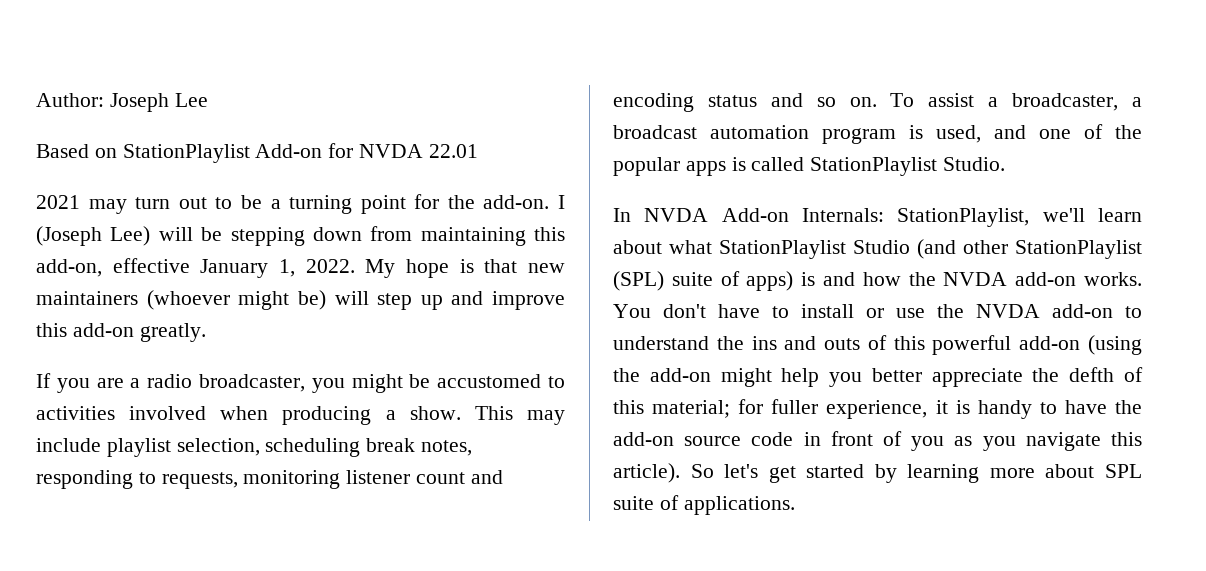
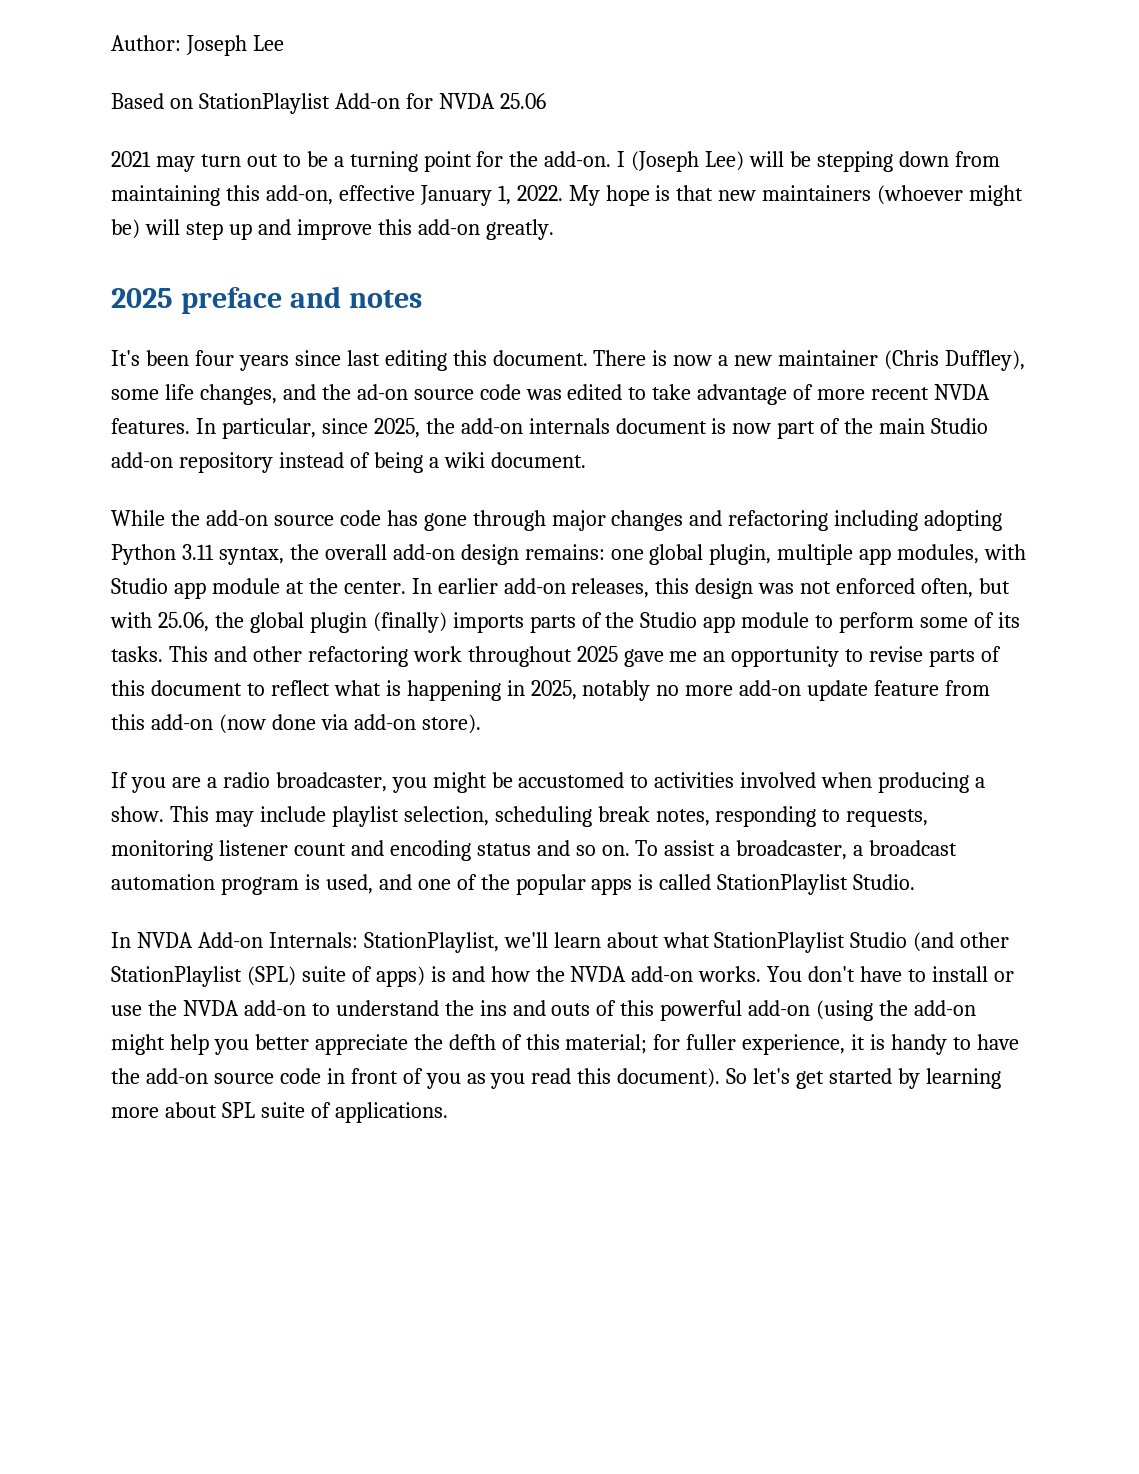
[428,144,478,158] 22.01 -> [499,93,546,109] 25.06
(206, 332) none -> [111,286,422,314] [111,350,1026,371] [111,384,991,405] [111,418,989,439] [111,452,586,473] [111,510,1003,531] [111,544,1027,565] [111,578,1011,599] [110,612,1020,633] [111,646,1002,667] [111,680,991,701] [111,714,481,734] // 2025 preface and notes // It's been four years since last editing this document. There is now a new maintainer (Chris Duffley), some life changes, and the ad-on source code was edited to take advantage of more recent NVDA features. In particular, since 2025, the add-on internals document is now part of the main Studio add-on repository instead of being a wiki document. // While the add-on source code has gone through major changes and refactoring including adopting Python 3.11 syntax, the overall add-on design remains: one global plugin, multiple app modules, with Studio app module at the center. In earlier add-on releases, this design was not enforced often, but with 25.06, the global plugin (finally) imports parts of the Studio app module to perform some of its tasks. This and other refactoring work throughout 2025 gave me an opportunity to revise parts of this document to reflect what is happening in 2025, notably no more add-on update feature from this add-on (now done via add-on store).
[1025,432,1142,451] [613,463,680,483] navigate this article). -> [531,1068,721,1088] read this document).

